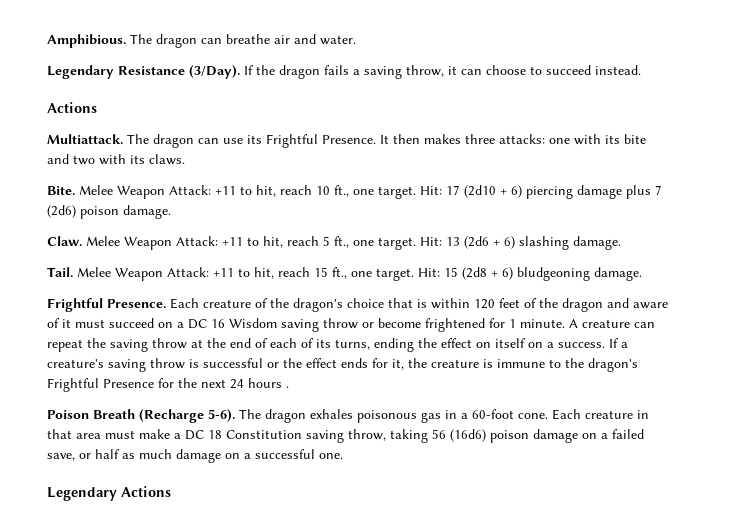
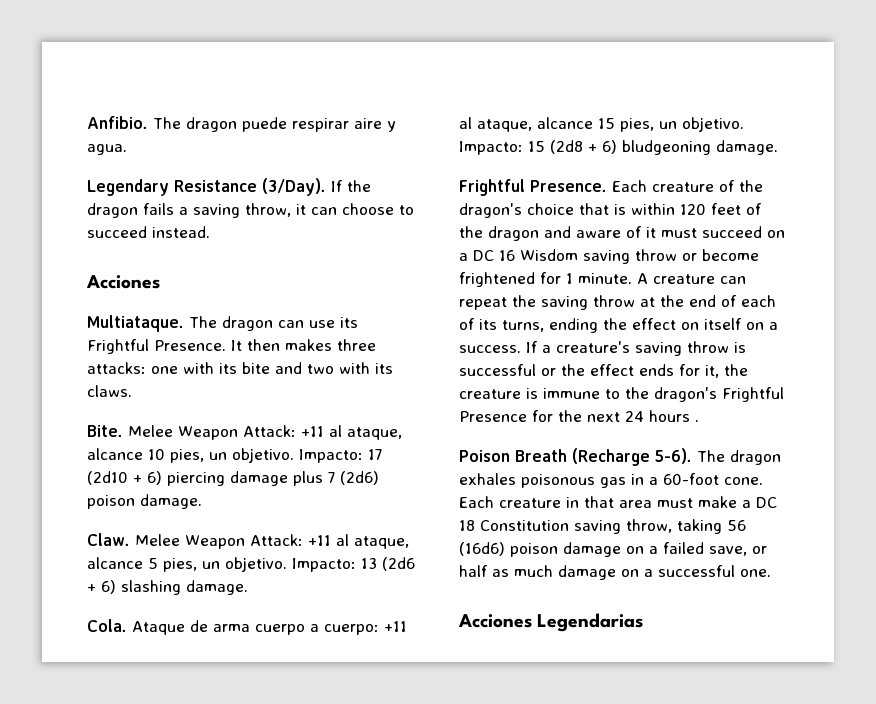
[47,34,356,48] Amphibious. The dragon can breathe air and water. -> [87,116,396,132] [87,144,127,155] Anfibio. The dragon puede respirar aire y agua.
[47,102,97,113] [47,134,123,144] Actions // Multiattack. -> [86,275,160,289] [87,315,184,332] Acciones // Multiataque.
[240,185,442,199] to hit, reach 10 ft., one target. Hit: -> [329,425,402,440] [87,448,363,463] al ataque, alcance 10 pies, un objetivo. Impacto:
[247,236,442,250] to hit, reach 5 ft., one target. Hit: -> [336,534,409,549] [87,557,356,572] al ataque, alcance 5 pies, un objetivo. Impacto:
[47,267,440,281] Tail. Melee Weapon Attack: +11 to hit, reach 15 ft., one target. Hit: -> [87,619,407,635] [459,117,744,132] [459,141,523,155] Cola. Ataque de arma cuerpo a cuerpo: +11 al ataque, alcance 15 pies, un objetivo. Impacto:
[47,486,171,501] Legendary Actions -> [458,613,644,632] Acciones Legendarias

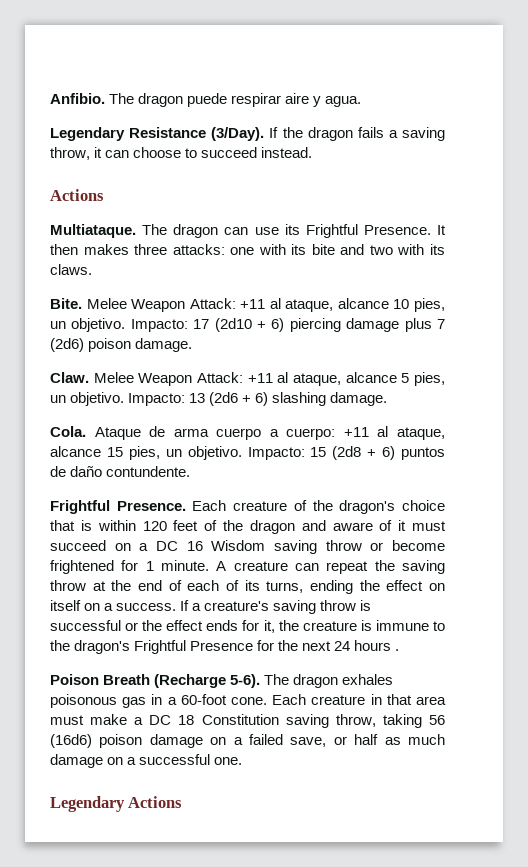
[86,275,160,289] Acciones -> [50,189,104,201] Actions
[622,140,778,155] bludgeoning damage. -> [400,447,445,460] [50,466,191,477] puntos de daño contundente.
[458,613,644,632] Acciones Legendarias -> [50,796,183,812] Legendary Actions

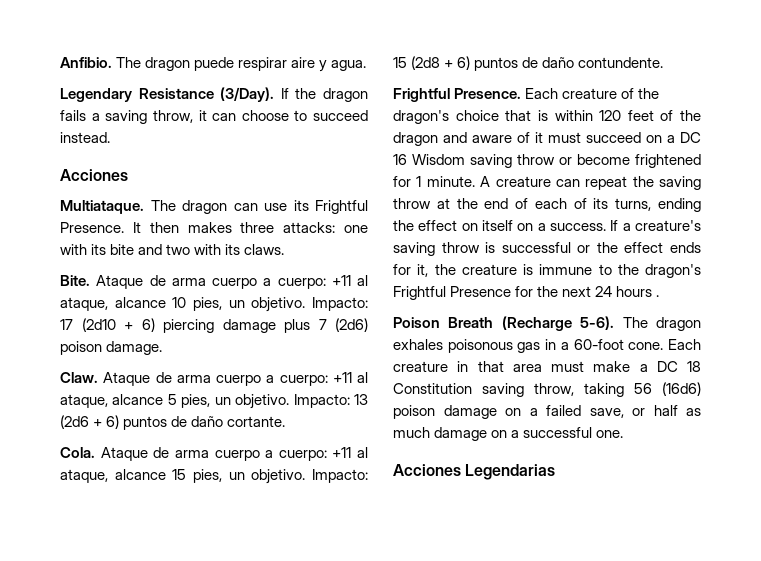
[50,189,104,201] Actions -> [60,169,128,181] Acciones
[86,298,236,312] Melee Weapon Attack: -> [96,275,326,289] Ataque de arma cuerpo a cuerpo:
[93,372,243,386] Melee Weapon Attack: -> [103,372,328,386] Ataque de arma cuerpo a cuerpo:
[272,392,388,406] slashing damage. -> [123,416,286,430] puntos de daño cortante.
[50,796,183,812] Legendary Actions -> [393,464,556,480] Acciones Legendarias

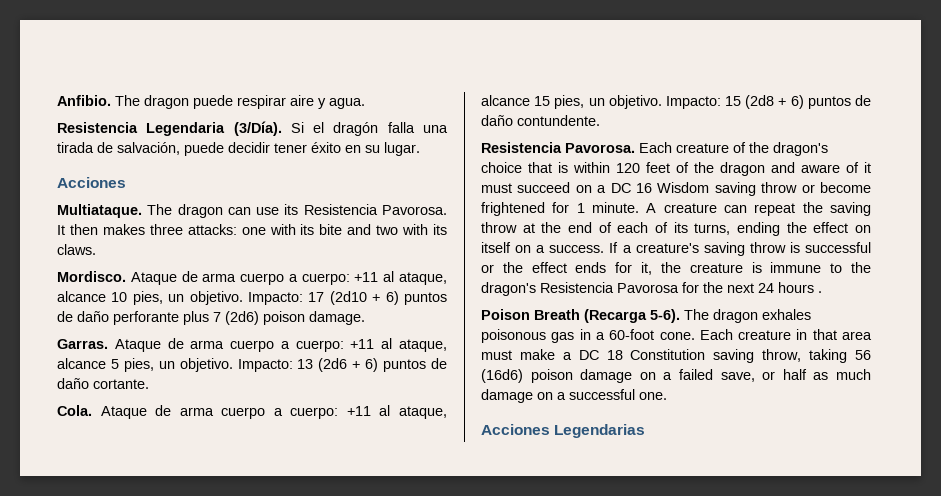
[60,87,368,102] [60,110,368,124] [60,132,110,143] Legendary Resistance (3/Day). If the dragon fails a saving throw, it can choose to succeed instead. -> [57,121,448,136] [57,142,420,156] Resistencia Legendaria (3/Día). Si el dragón falla una tirada de salvación, puede decidir tener éxito en su lugar.
[315,200,368,214] [60,222,124,233] Frightful Presence. -> [303,204,447,215] Resistencia Pavorosa.
[60,275,90,286] Bite. -> [57,271,126,282] Mordisco.
[163,319,276,333] piercing damage -> [403,292,447,305] [57,311,179,325] puntos de daño perforante
[60,372,98,383] Claw. -> [57,339,108,349] Garras.
[393,88,522,102] Frightful Presence. -> [481,142,635,153] Resistencia Pavorosa.
[393,286,512,300] Frightful Presence -> [540,282,679,293] Resistencia Pavorosa
[501,316,572,331] (Recharge -> [584,309,647,323] (Recarga

